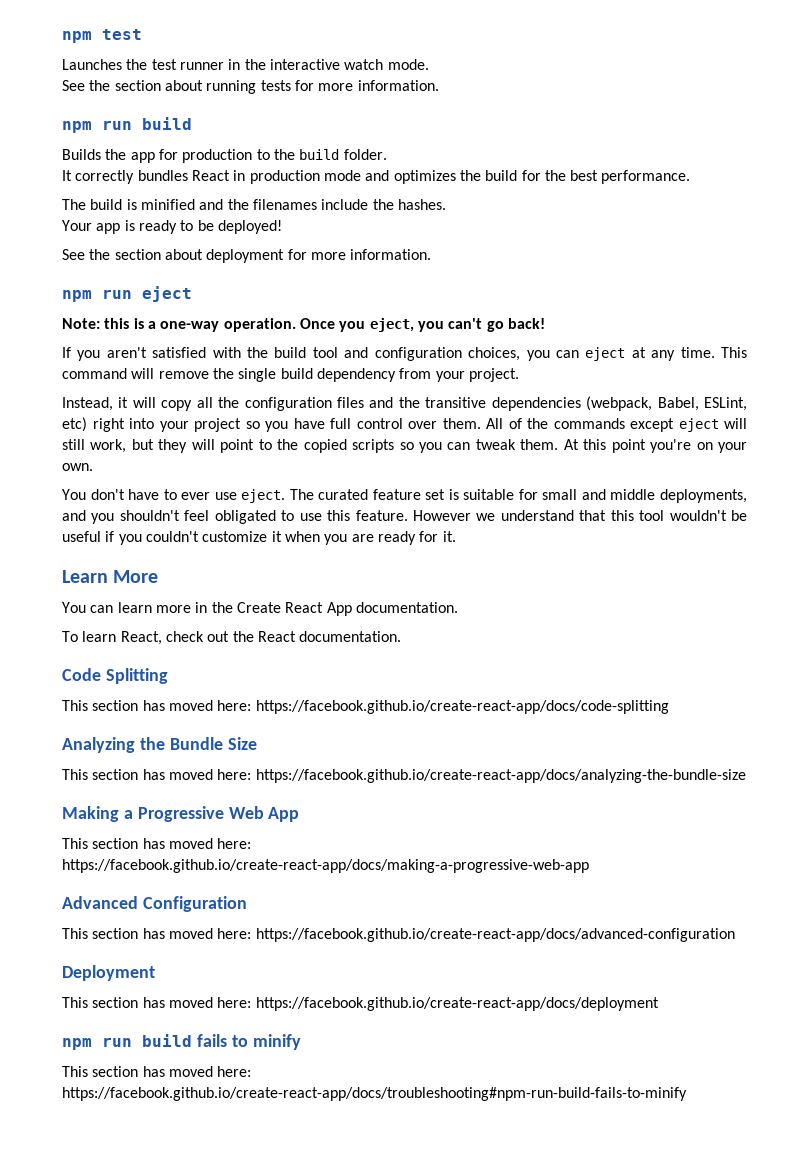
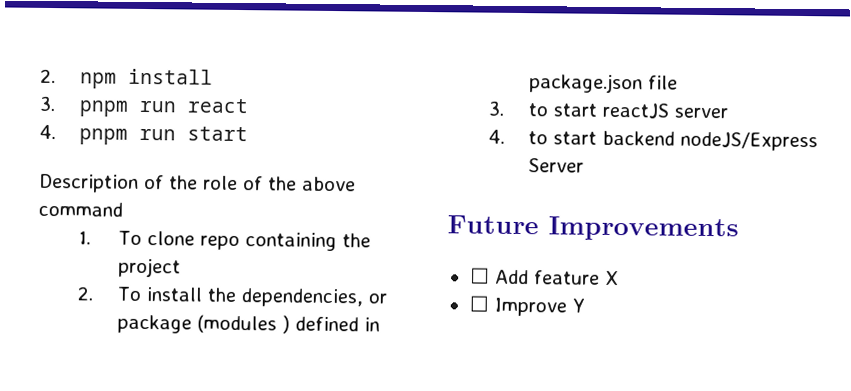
[62,29,142,43] [62,59,429,70] [62,80,439,94] [62,117,192,133] [62,149,387,163] [62,170,691,184] [62,199,446,210] [62,220,282,234] [62,249,432,263] [62,286,192,302] [62,318,545,332] [62,347,747,361] [62,368,519,382] [62,396,748,411] [62,417,747,432] [62,439,748,453] [62,463,93,471] [62,489,747,503] [62,510,747,524] [62,531,456,545] [62,570,159,583] [62,602,458,616] [62,631,402,645] [62,668,168,684] [62,700,669,714] [62,737,257,753] [62,769,746,783] [62,806,300,822] [62,838,252,849] [62,859,589,873] [62,896,247,912] [62,928,735,942] [62,965,155,981] [62,997,659,1011] [62,1034,301,1050] [62,1066,252,1077] [62,1087,687,1101] npm test // Launches the test runner in the interactive watch mode. // See the section about running tests for more information. // npm run build // Builds the app for production to the build folder. // It correctly bundles React in production mode and optimizes the build for the best performance. // The build is minified and the filenames include the hashes. // Your app is ready to be deployed! // See the section about deployment for more information. // npm run eject // Note: this is a one-way operation. Once you eject, you can't go back! // If you aren't satisfied with the build tool and configuration choices, you can eject at any time. This command will remove the single build dependency from your project. // Instead, it will copy all the configuration files and the transitive dependencies (webpack, Babel, ESLint, etc) right into your project so you have full control over them. All of the commands except eject will still work, but they will point to the copied scripts so you can tweak them. At this point you're on your own. // You don't have to ever use eject. The curated feature set is suitable for small and middle deployments, and you shouldn't feel obligated to use this feature. However we understand that this tool wouldn't be useful if you couldn't customize it when you are ready for it. // Learn More // You can learn more in the Create React App documentation. // To learn React, check out the React documentation. // Code Splitting // This section has moved here: https://facebook.github.io/create-react-app/docs/code-splitting // Analyzing the Bundle Size // This section has moved here: https://facebook.github.io/create-react-app/docs/analyzing-the-bundle-size // Making a Progressive Web App // This section has moved here: https://facebook.github.io/create-react-app/docs/making-a-progressive-web-app // Advanced Configuration // This section has moved here: https://facebook.github.io/create-react-app/docs/advanced-configuration // Deployment // This section has moved here: https://facebook.github.io/create-react-app/docs/deployment // npm run build fails to minify // This section has moved here: https://facebook.github.io/create-react-app/docs/troubleshooting#npm-run-build-fails-to-minify -> [40,68,214,89] [39,95,250,117] [39,124,249,145] [39,173,356,193] [38,201,123,217] [78,230,372,252] [118,257,182,278] [77,286,388,308] [117,314,381,334] [529,73,679,94] [488,100,729,119] [488,129,819,152] [528,158,585,173] [447,215,739,242] [469,267,619,286] [468,295,585,317] 2. npm install // 3. pnpm run react // 4. pnpm run start // Description of the role of the above command // 1. To clone repo containing the project // 2. To install the dependencies, or package (modules ) defined in package.json file // 3. to start reactJS server // 4. to start backend nodeJS/Express Server // Future Improvements // ☐ Add feature X // ☐ Improve Y

